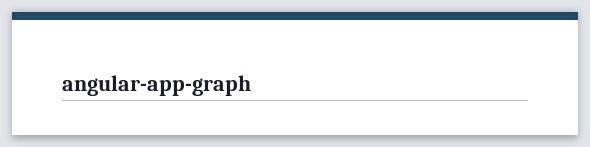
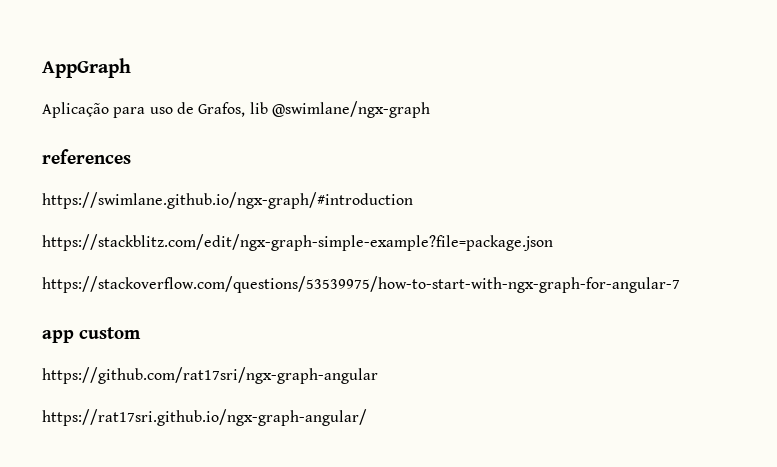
[62,75,251,96] angular-app-graph -> [42,58,131,78] [42,101,430,118] [42,149,131,164] [42,192,413,209] [42,234,553,251] [42,276,680,293] [42,327,141,343] [42,367,378,384] [42,409,367,426] AppGraph // Aplicação para uso de Grafos, lib @swimlane/ngx-graph // references // https://swimlane.github.io/ngx-graph/#introduction // https://stackblitz.com/edit/ngx-graph-simple-example?file=package.json // https://stackoverflow.com/questions/53539975/how-to-start-with-ngx-graph-for-angular-7 // app custom // https://github.com/rat17sri/ngx-graph-angular // https://rat17sri.github.io/ngx-graph-angular/

